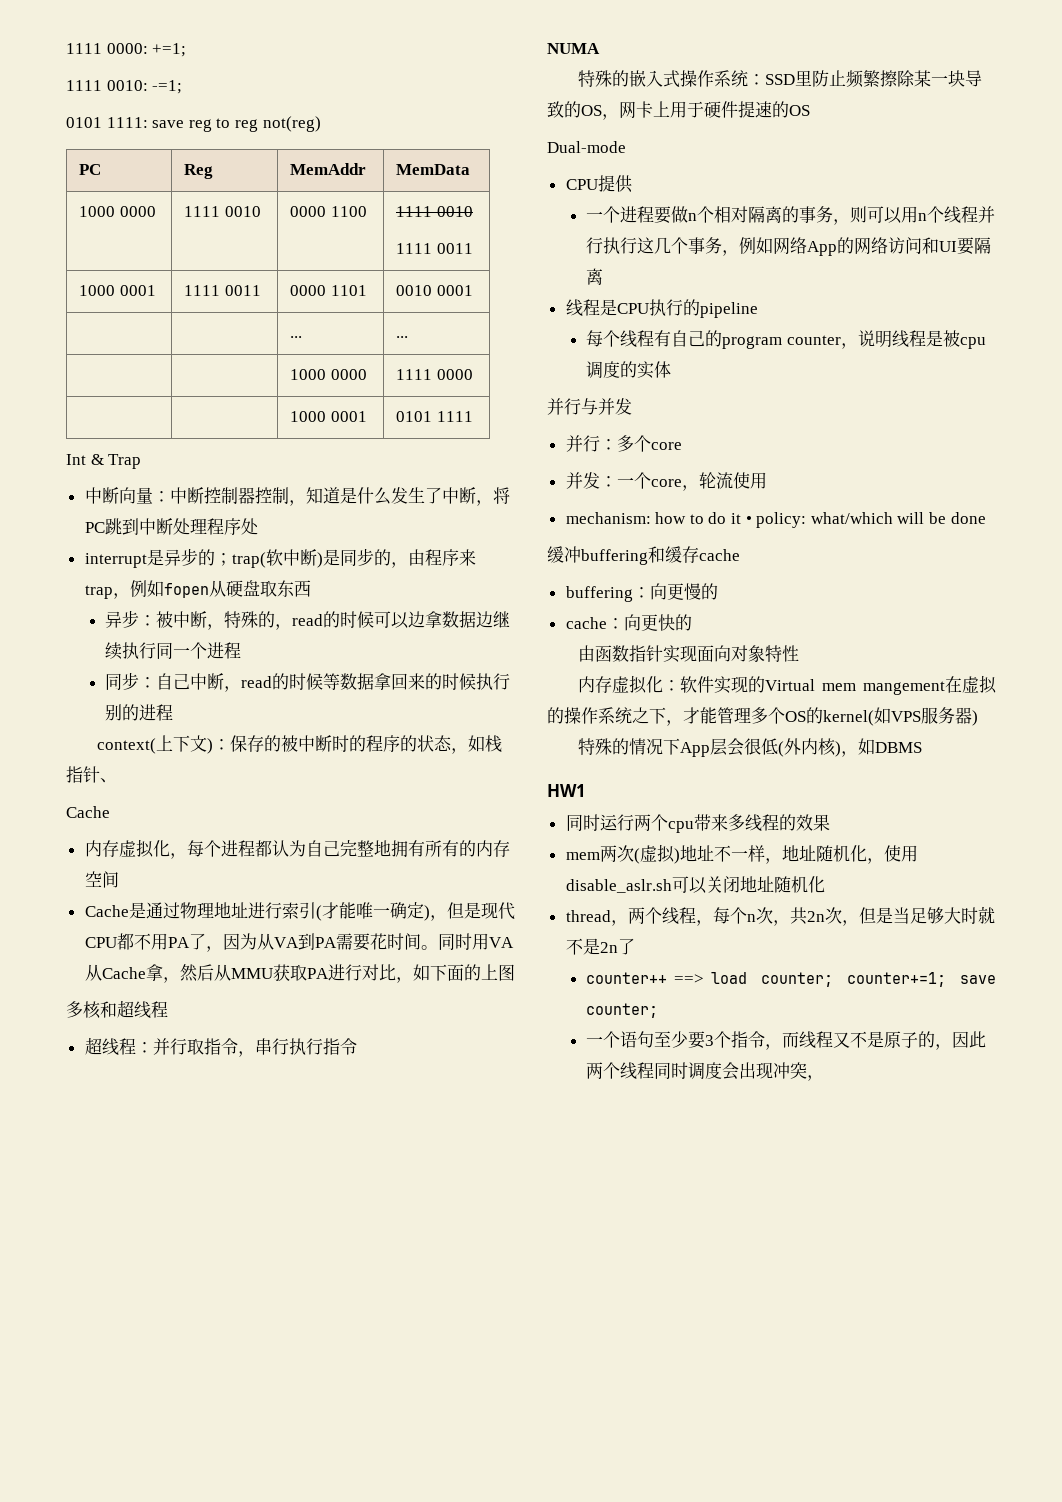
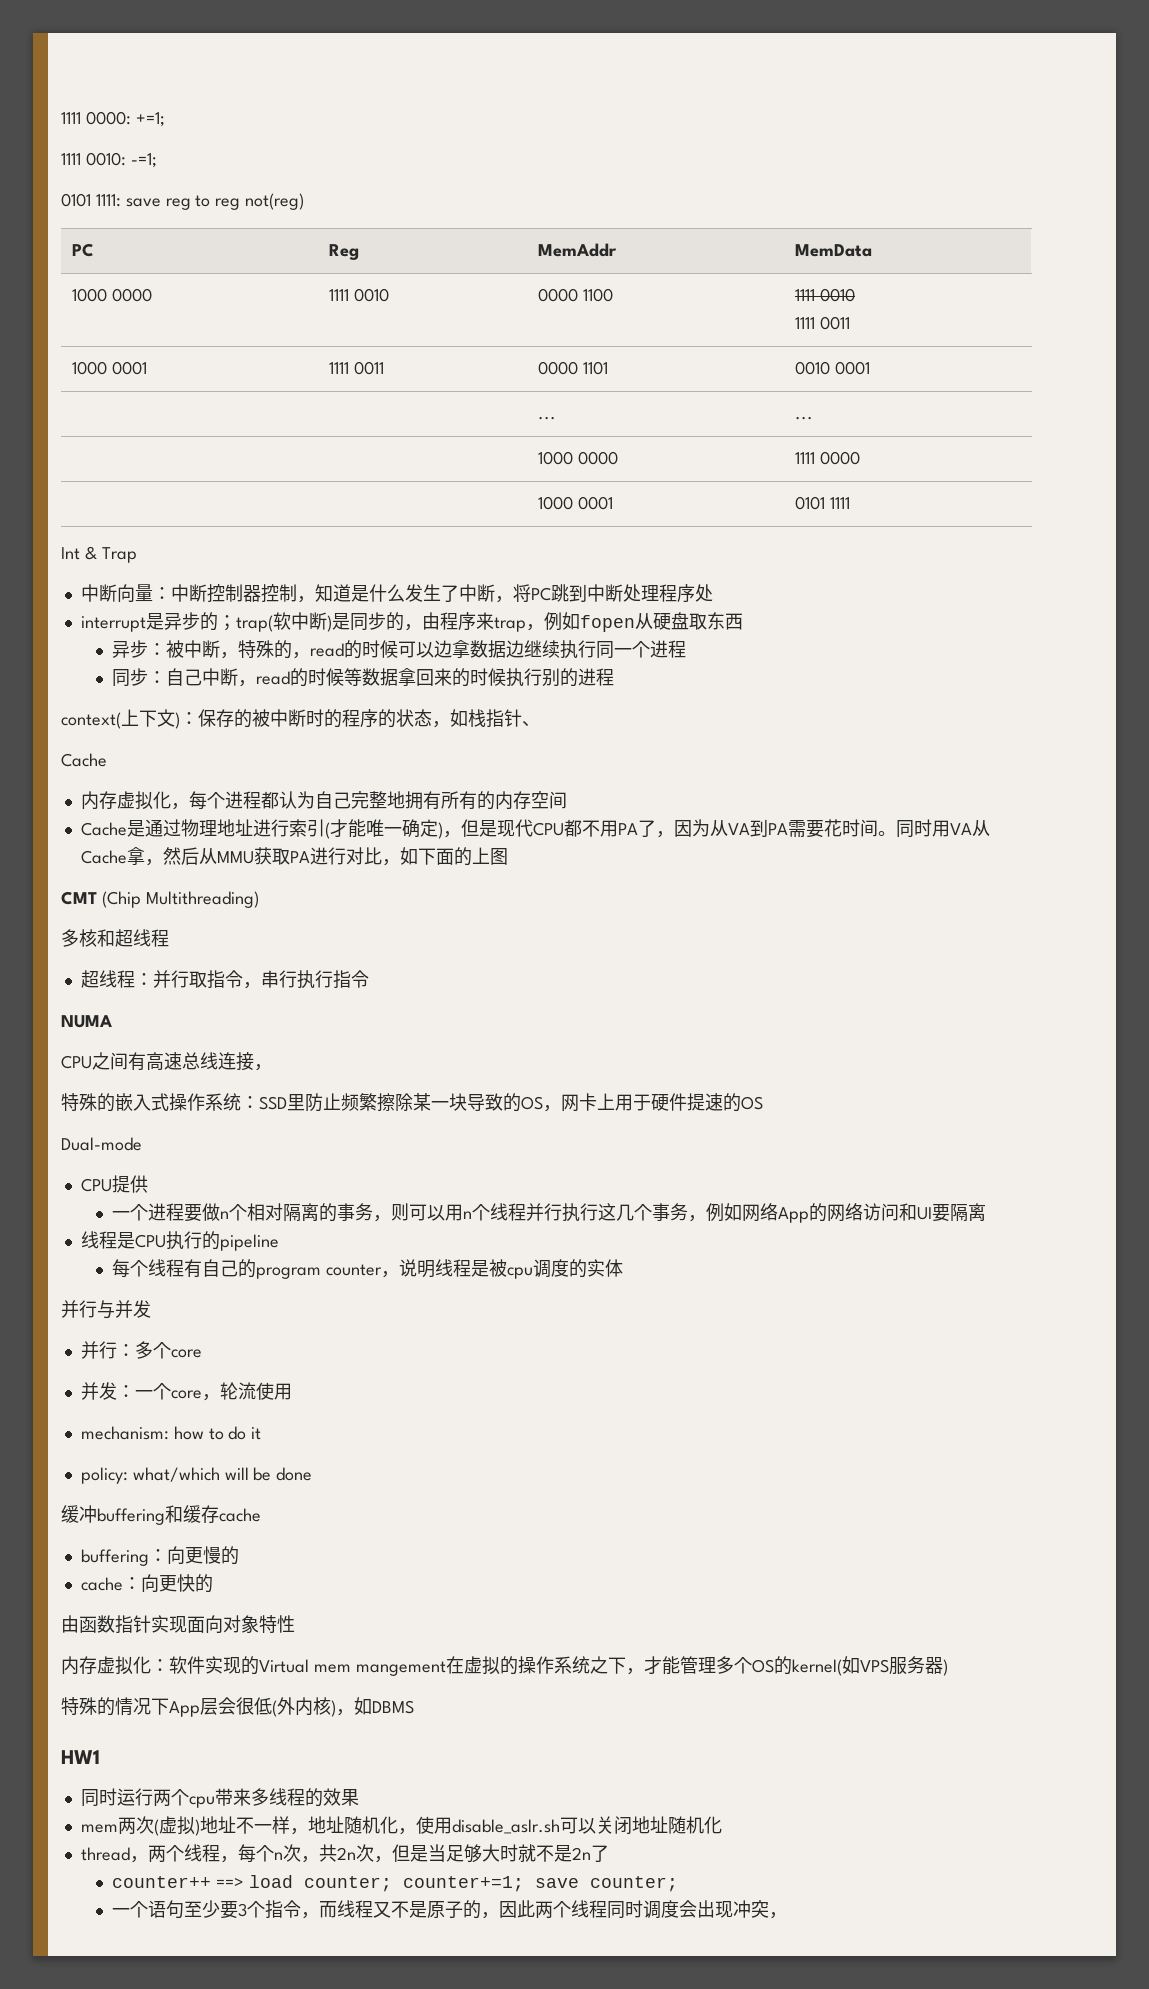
(515, 972) none -> [61,891,259,908] // CMT (Chip Multithreading)
(600, 48) none -> [61,1052,272,1071] // CPU之间有高速总线连接，
[745,516,752,524] • -> (262, 1433) //

